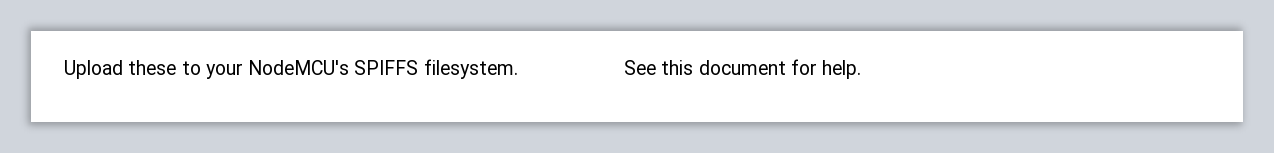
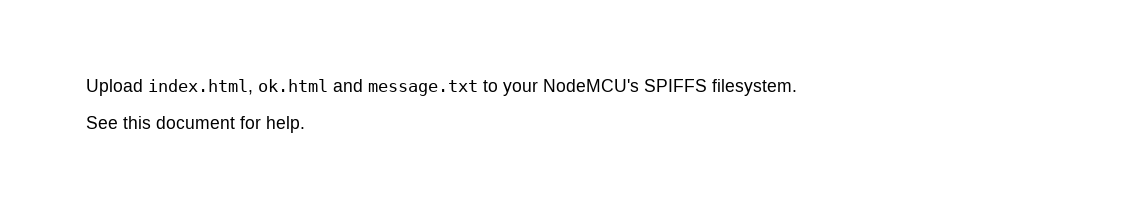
[128,60,177,75] these -> [148,79,478,96] index.html, ok.html and message.txt

